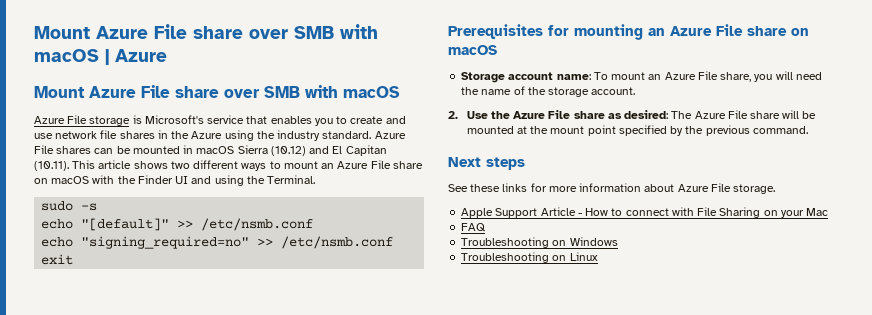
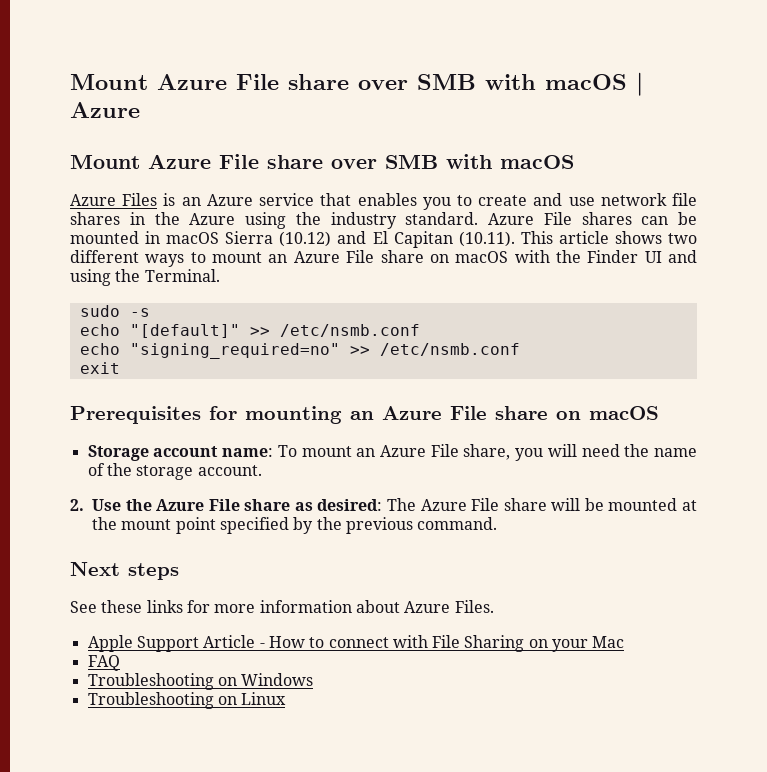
[67,115,204,126] File storage is Microsoft's -> [122,193,253,206] Files is an Azure
[710,183,776,194] File storage. -> [454,600,494,613] Files.

